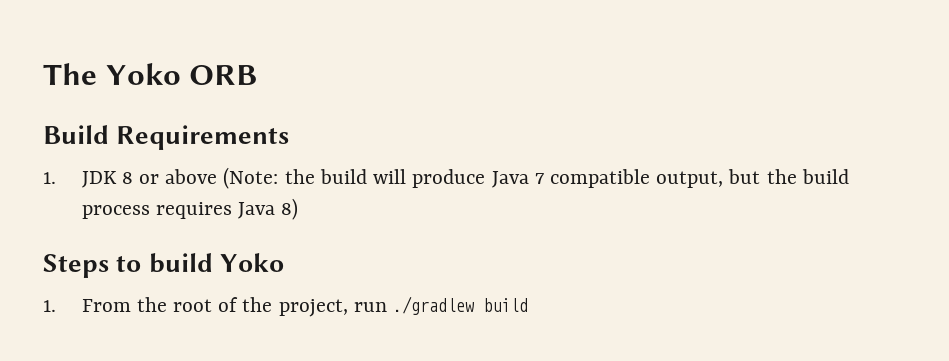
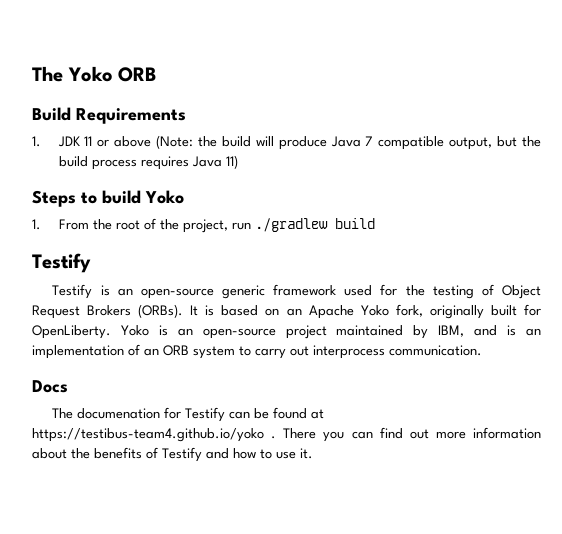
[121,172,133,184] 8 -> [84,136,93,146] 11
[281,198,299,220] 8) -> [225,155,238,169] 11)
(529, 305) none -> [32,253,91,273] [52,284,541,299] [32,304,541,319] [32,325,542,339] [32,344,482,359] [32,380,68,393] [52,407,325,422] [32,427,541,442] [32,447,313,462] // Testify // Testify is an open-source generic framework used for the testing of Object Request Brokers (ORBs). It is based on an Apache Yoko fork, originally built for OpenLiberty. Yoko is an open-source project maintained by IBM, and is an implementation of an ORB system to carry out interprocess communication. // Docs // The documenation for Testify can be found at https://testibus-team4.github.io/yoko . There you can find out more information about the benefits of Testify and how to use it.

